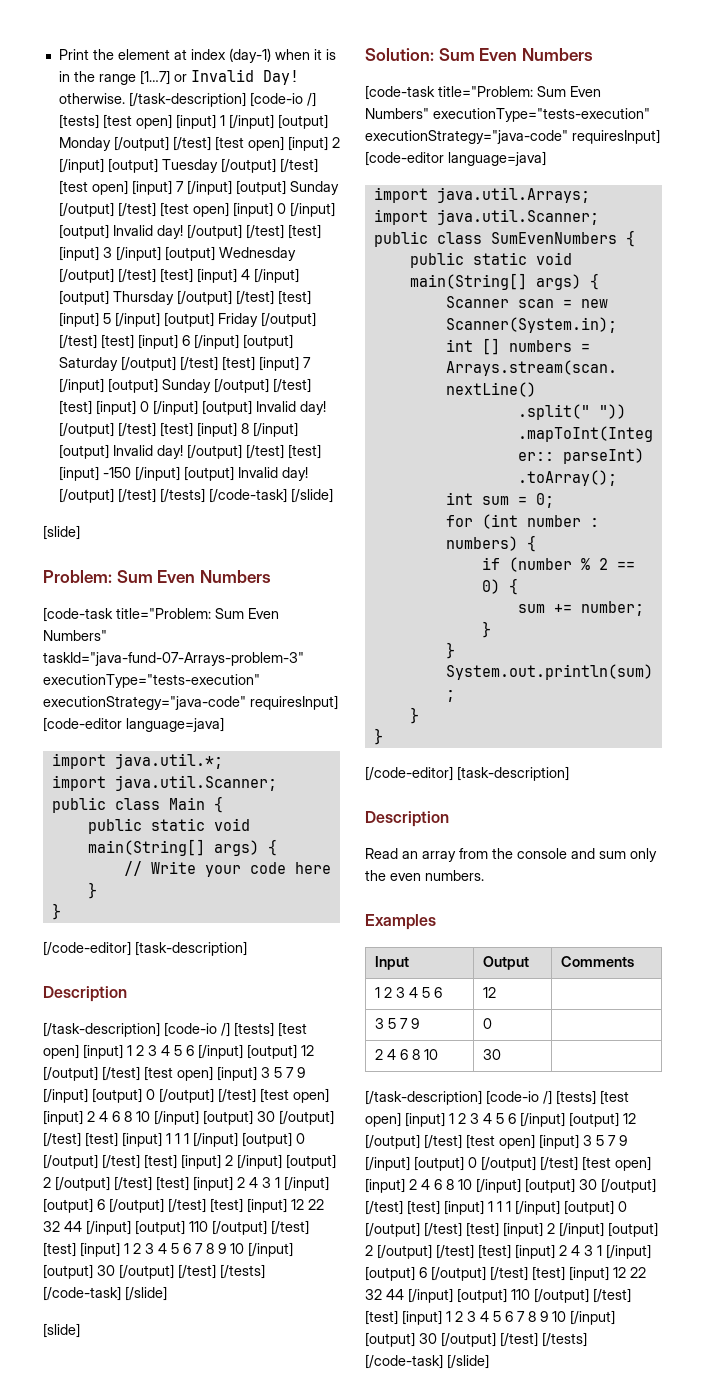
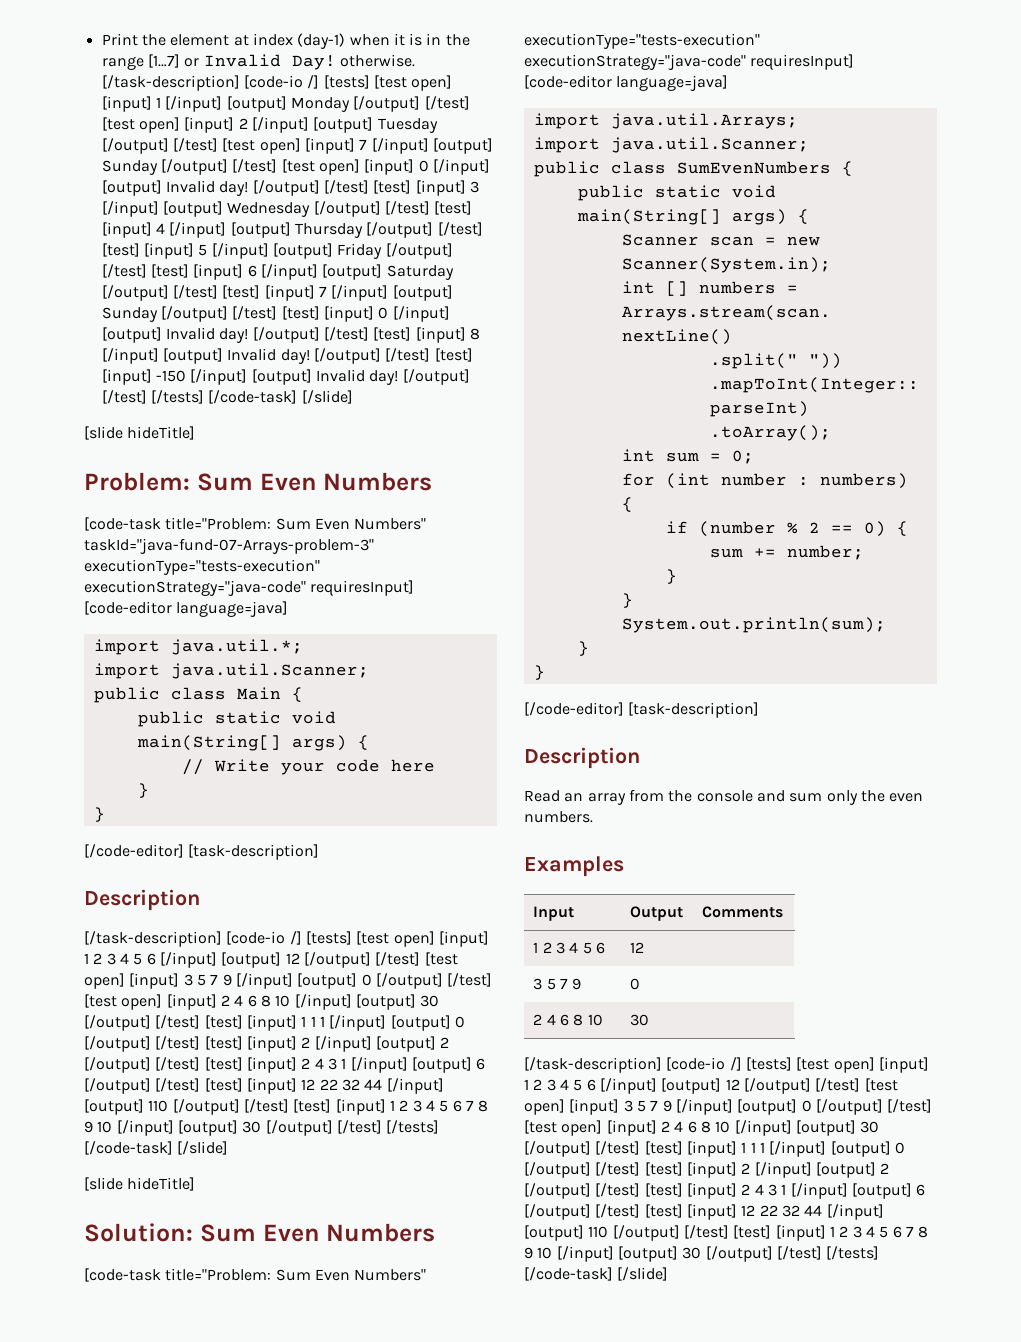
[43,525,80,540] [slide] -> [84,426,196,440] [slide hideTitle]
[43,1323,80,1338] [slide] -> [84,1177,196,1191] [slide hideTitle]

